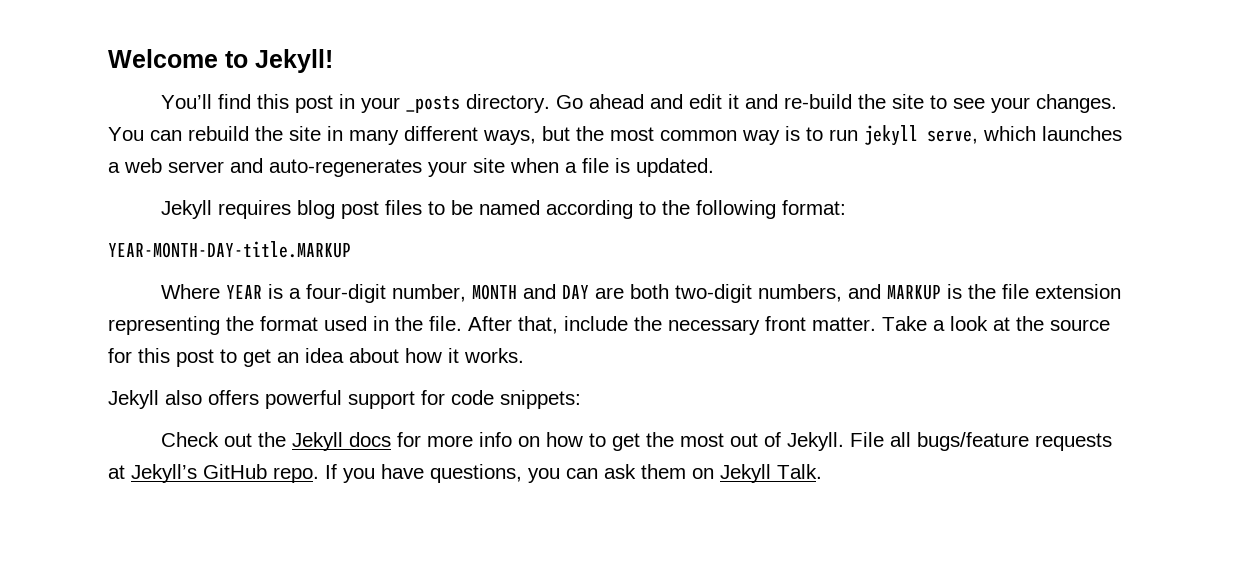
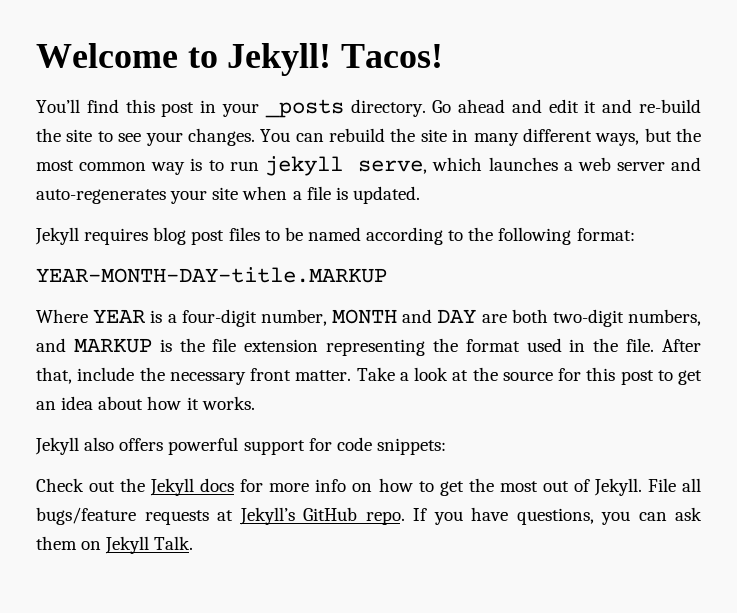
(333, 61) none -> [341,44,444,68] Tacos!

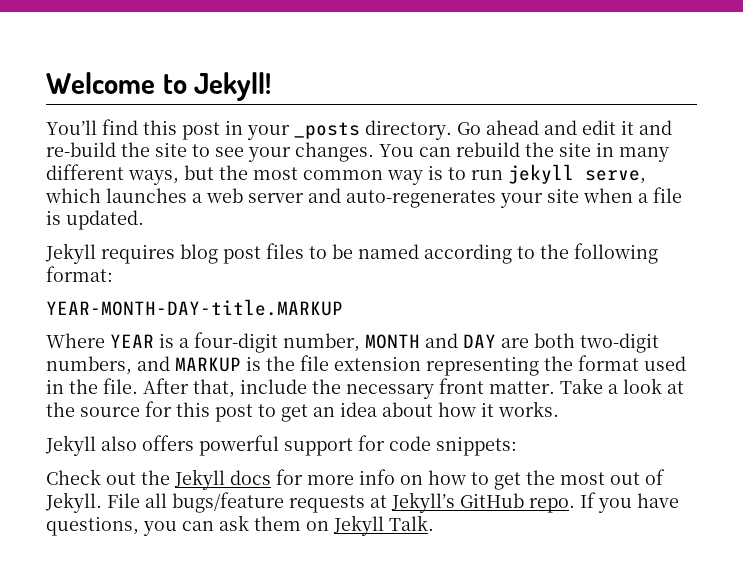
[341,44,444,68] Tacos! -> (272, 86) none

